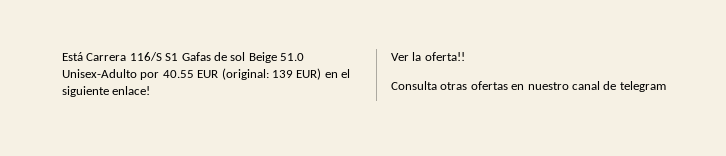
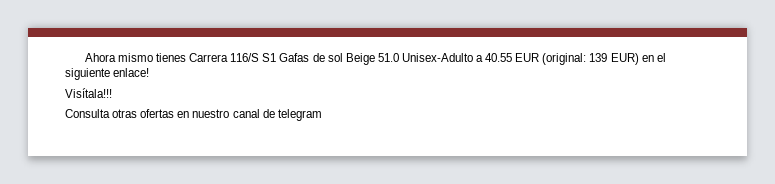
[62,52,83,61] Está -> [84,53,186,62] Ahora mismo tienes
[140,72,160,80] por -> [476,55,484,62] a
[391,52,465,61] Ver la oferta!! -> [65,88,112,98] Visítala!!!

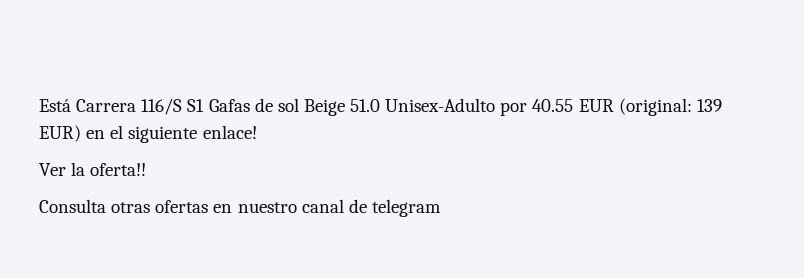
[84,53,186,62] Ahora mismo tienes -> [39,99,71,112] Está
[476,55,484,62] a -> [500,102,528,116] por
[65,88,112,98] Visítala!!! -> [39,162,147,176] Ver la oferta!!

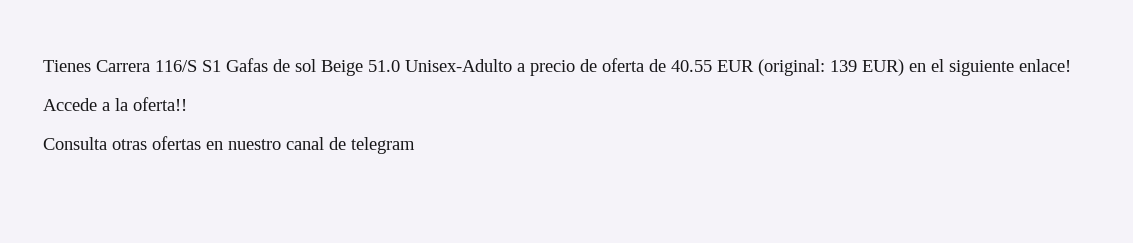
[39,99,71,112] Está -> [43,60,91,72] Tienes
[500,102,528,116] por -> [517,58,666,76] a precio de oferta de
[39,163,66,176] Ver -> [43,98,110,111] Accede a

